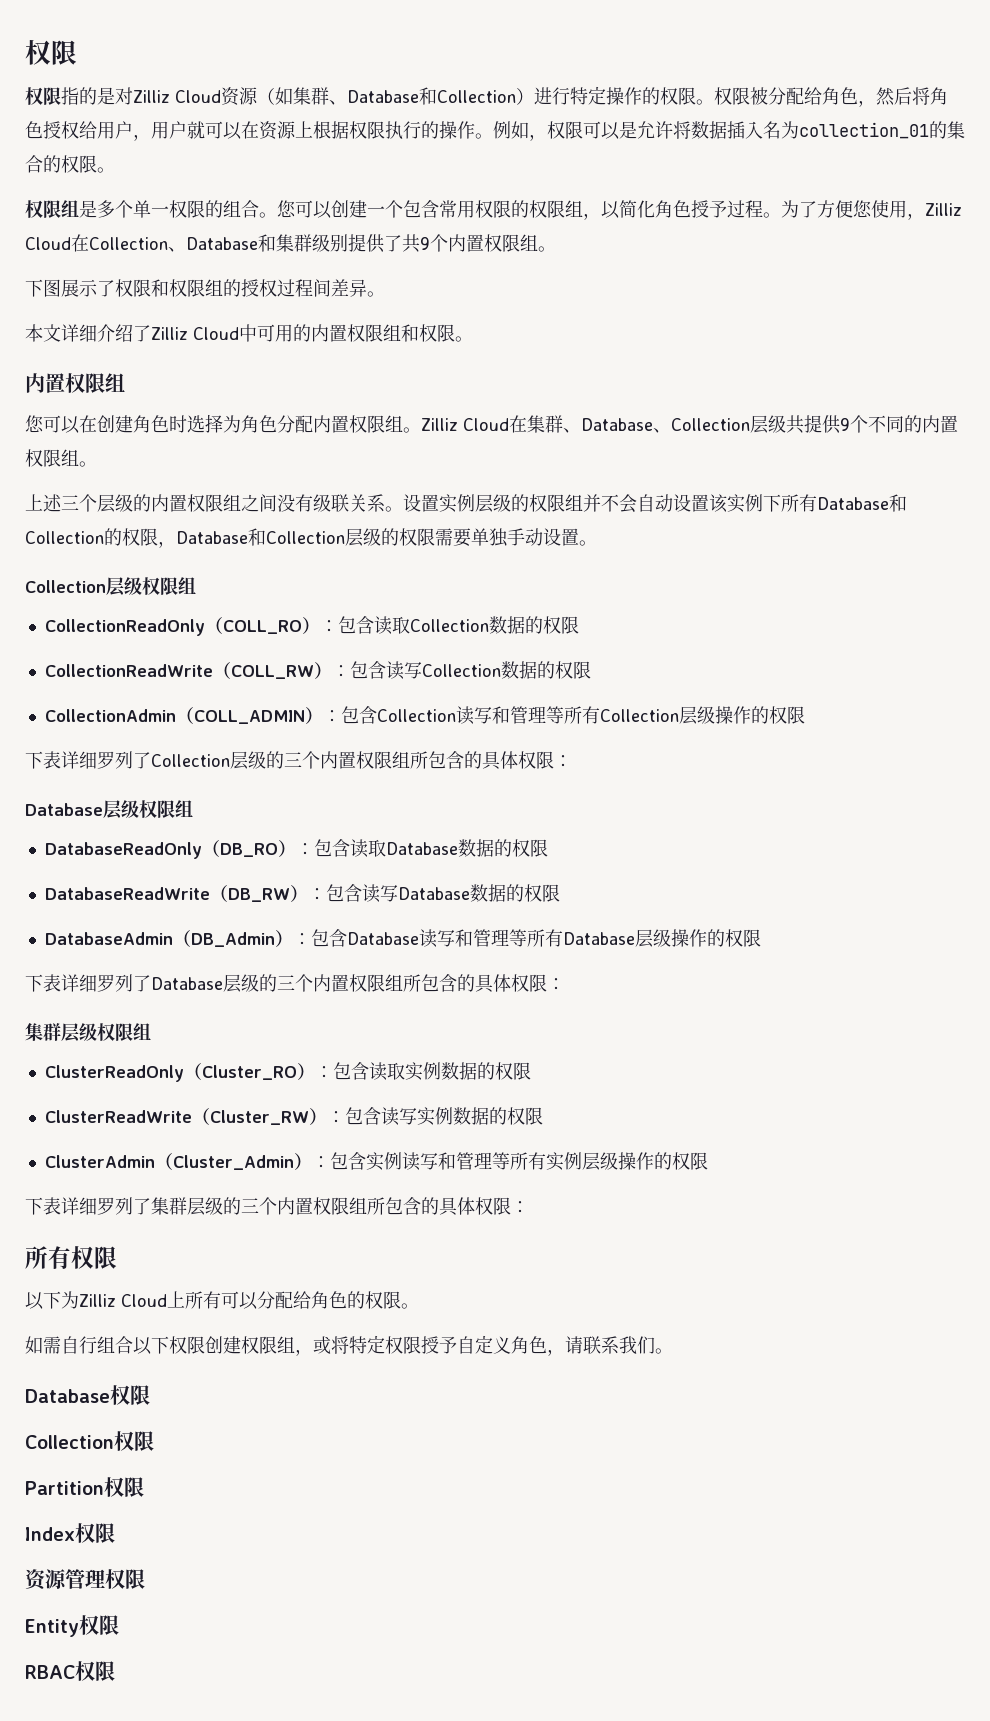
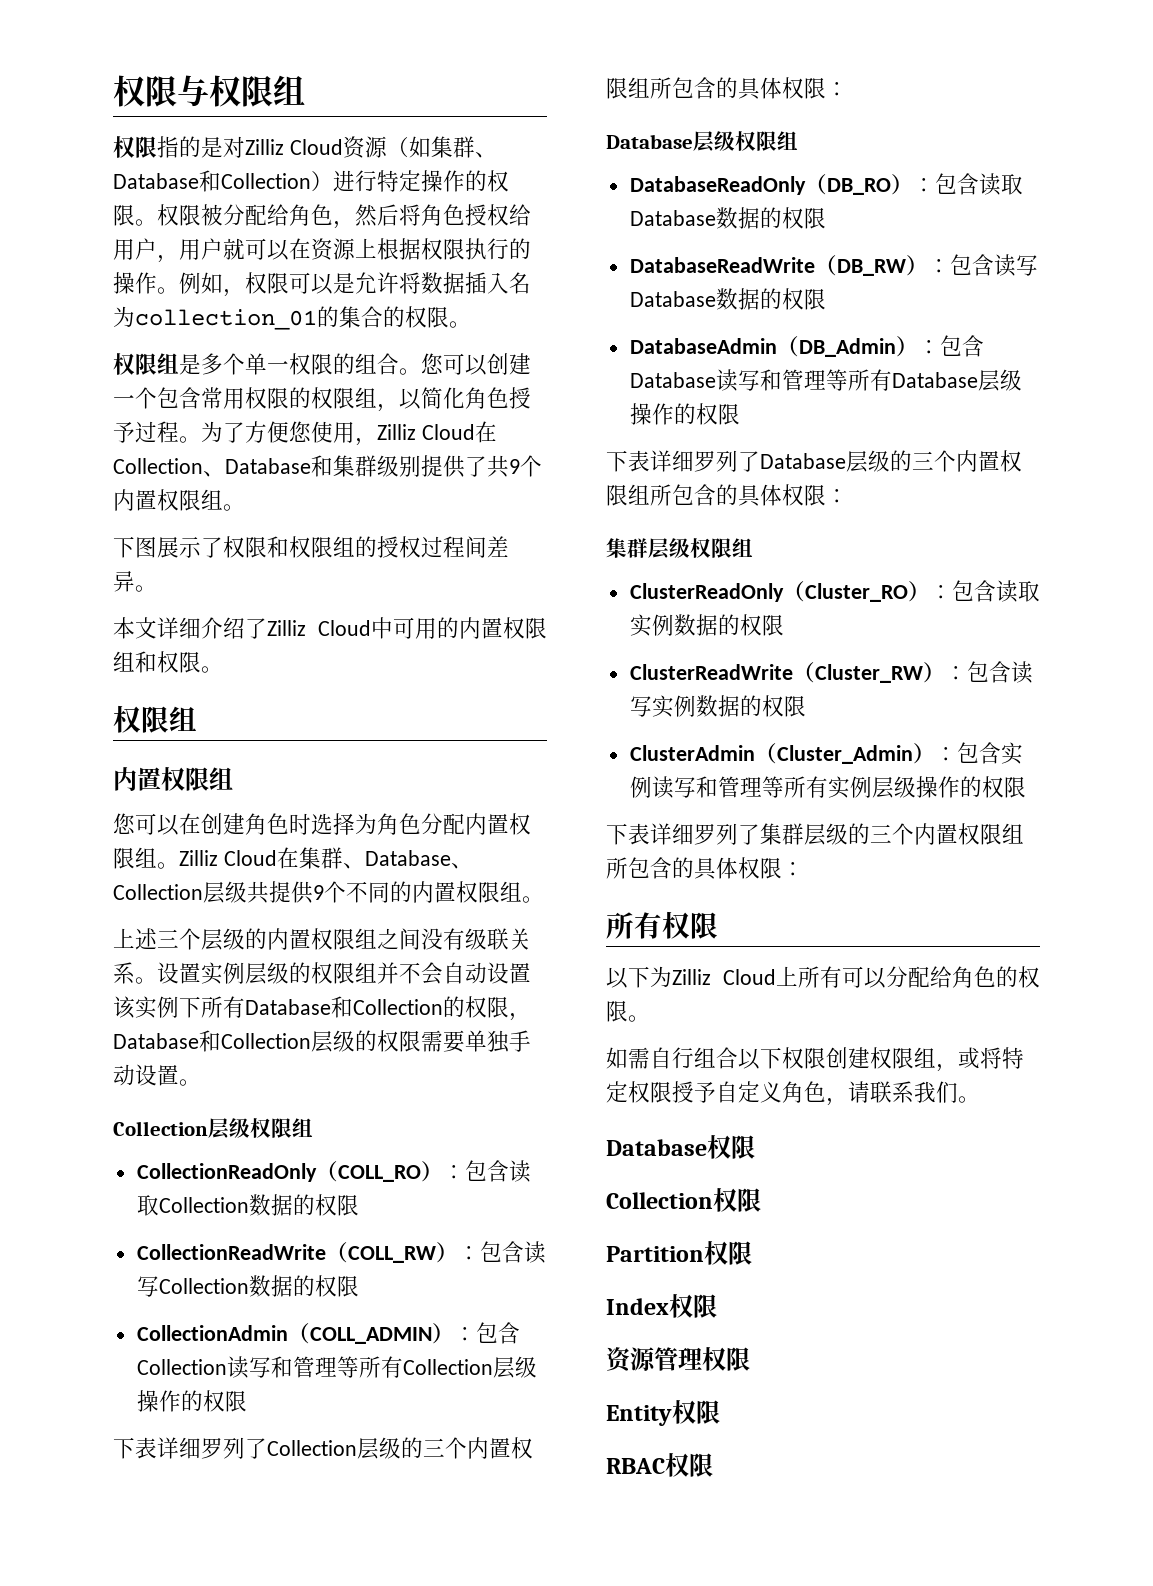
[25,39,77,65] 权限 -> [113,75,305,107] 权限与权限组
(473, 339) none -> [113,705,197,733] // 权限组

